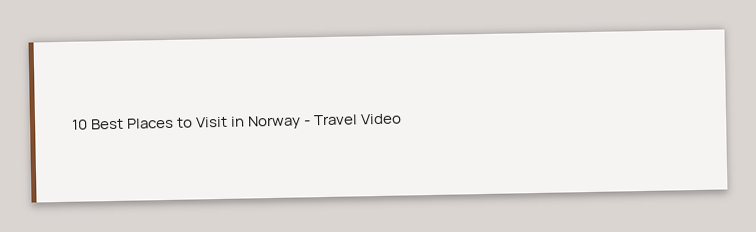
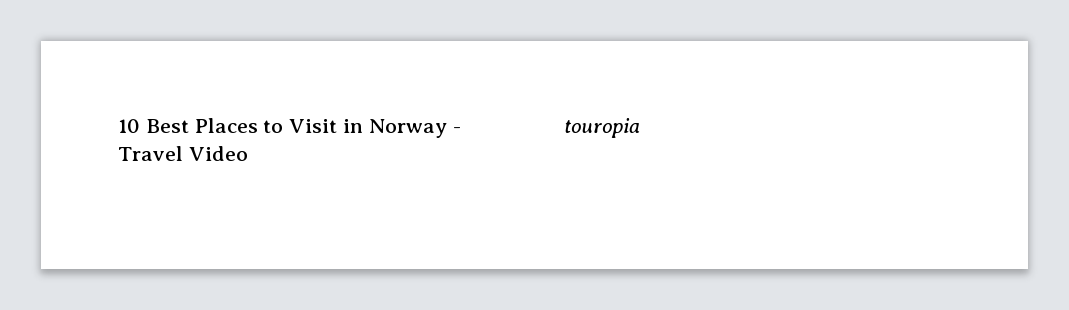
(403, 119) none -> [564,118,640,138] // touropia

